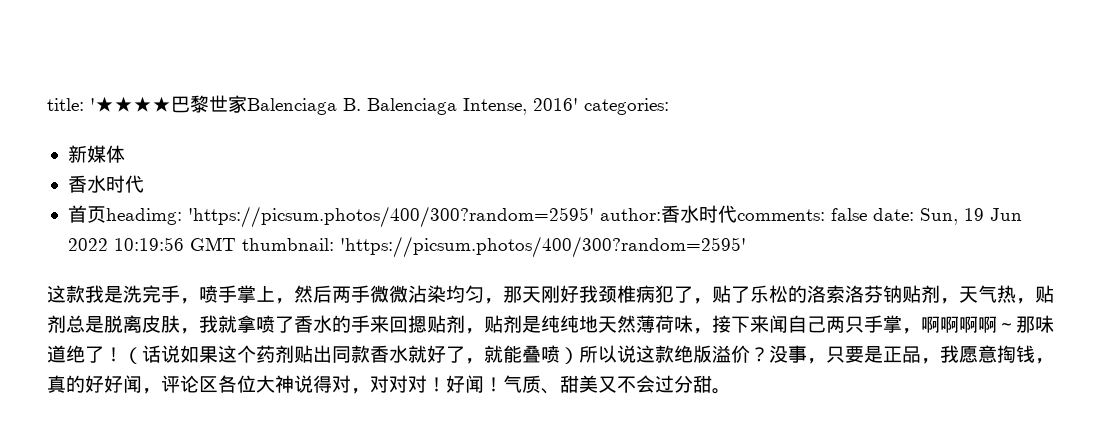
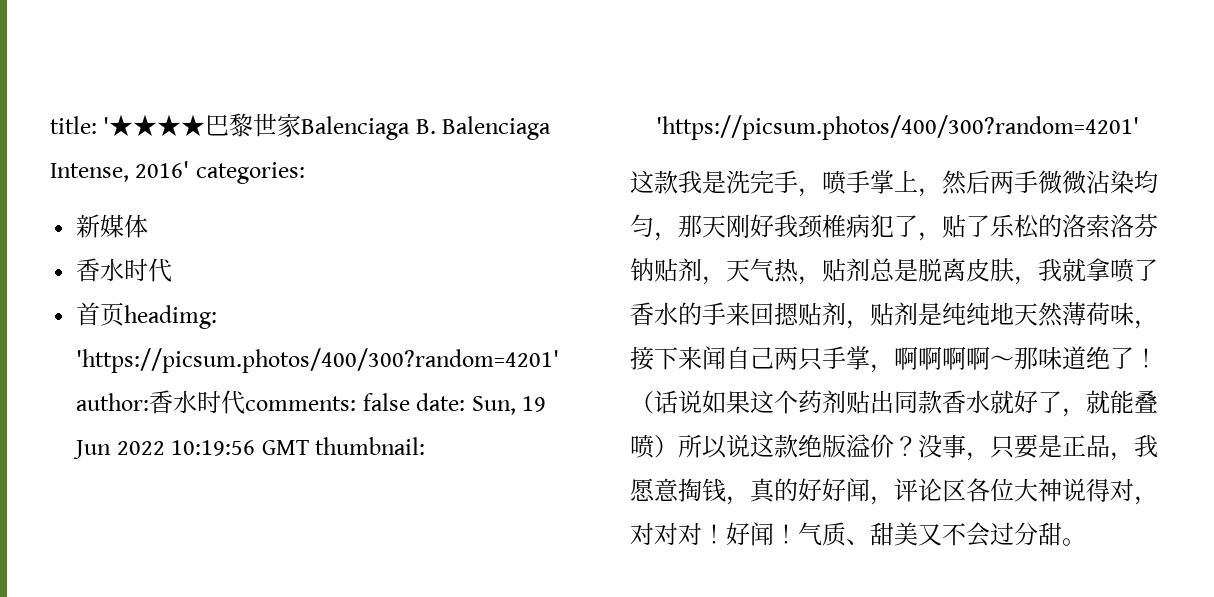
[187,206,594,228] 'https://picsum.photos/400/300?random=2595' -> [76,348,560,373] 'https://picsum.photos/400/300?random=4201'
[339,236,746,258] 'https://picsum.photos/400/300?random=2595' -> [656,115,1140,140] 'https://picsum.photos/400/300?random=4201'

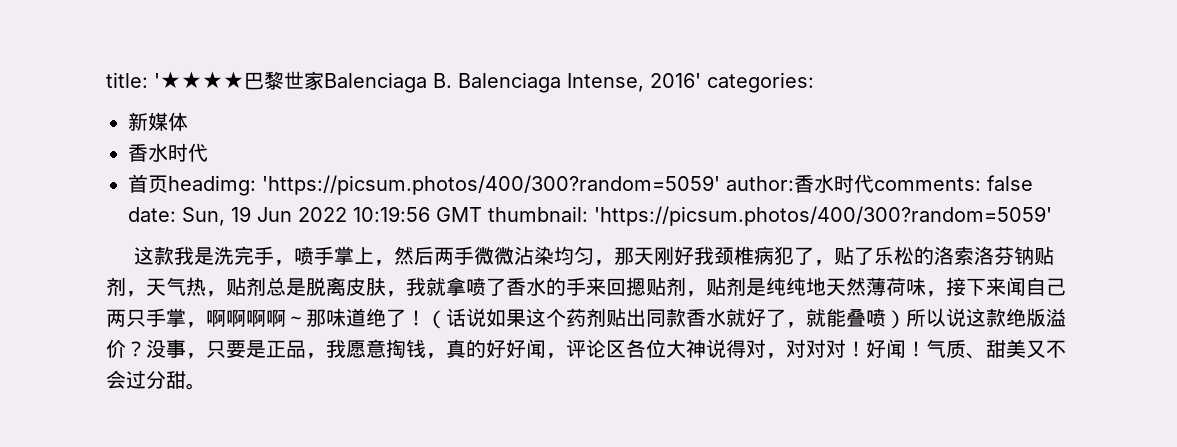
[76,348,560,373] 'https://picsum.photos/400/300?random=4201' -> [262,175,720,195] 'https://picsum.photos/400/300?random=5059'
[656,115,1140,140] 'https://picsum.photos/400/300?random=4201' -> [594,206,1052,226] 'https://picsum.photos/400/300?random=5059'

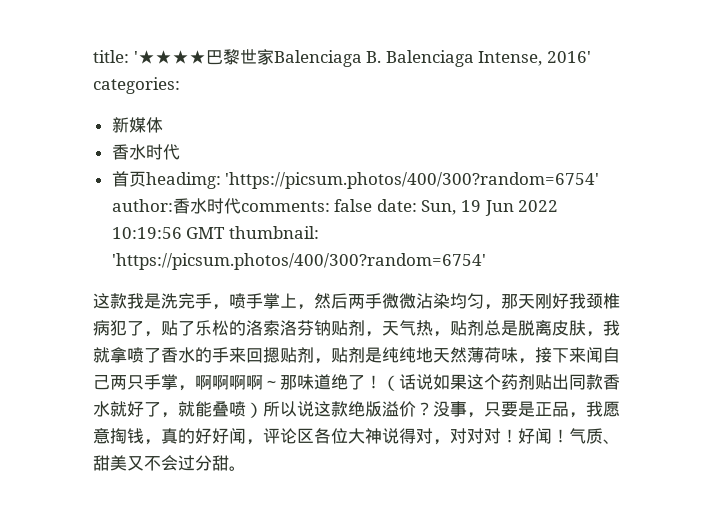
[262,175,720,195] 'https://picsum.photos/400/300?random=5059' -> [225,172,600,189] 'https://picsum.photos/400/300?random=6754'
[594,206,1052,226] 'https://picsum.photos/400/300?random=5059' -> [111,253,486,270] 'https://picsum.photos/400/300?random=6754'

